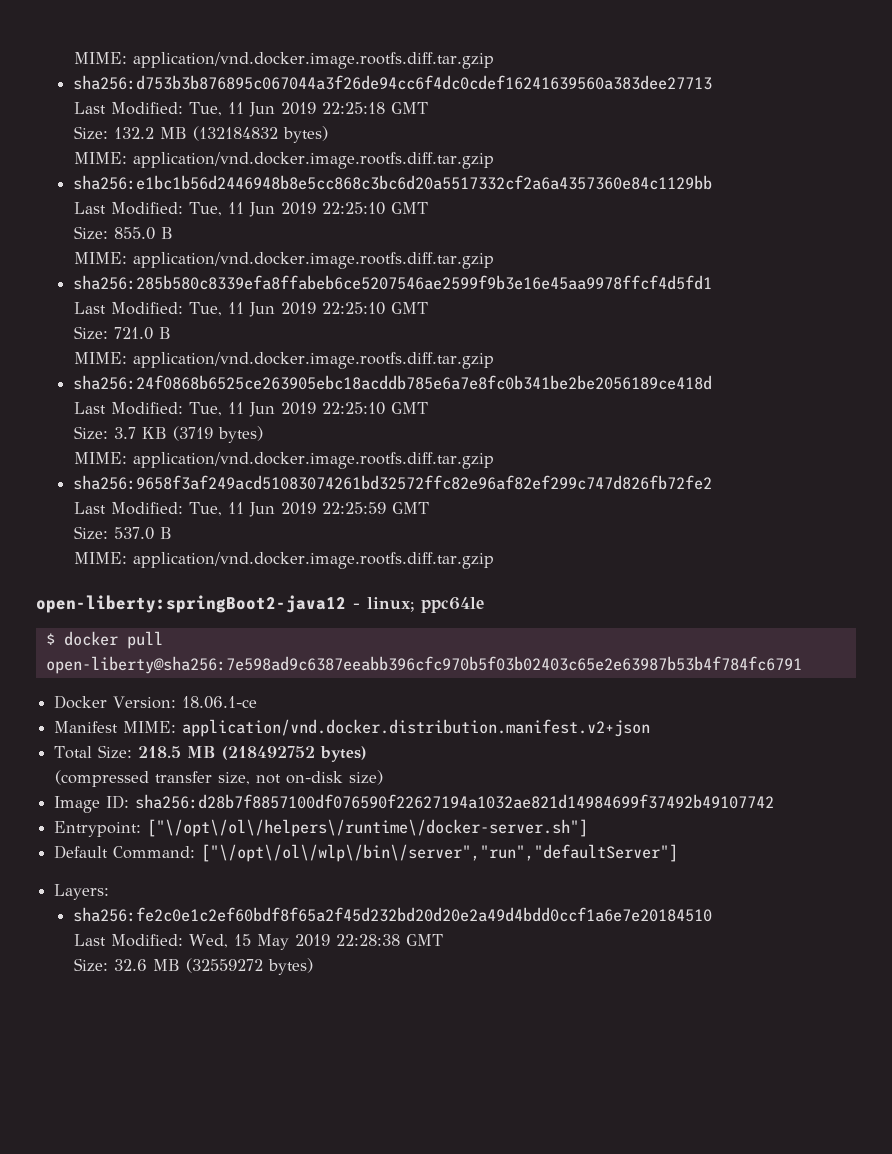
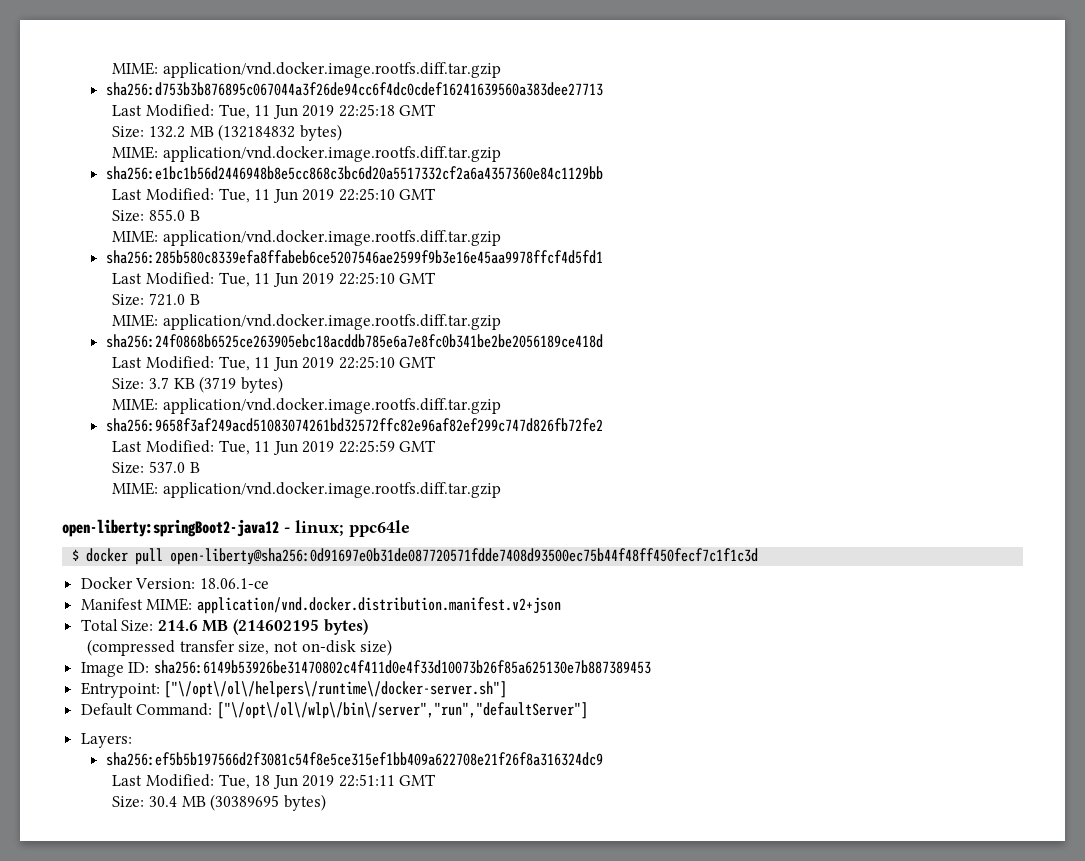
[45,656,802,674] open-liberty@sha256:7e598ad9c6387eeabb396cfc970b5f03b02403c65e2e63987b53b4f784fc6791 -> [170,548,759,565] open-liberty@sha256:0d91697e0b31de087720571fdde7408d93500ec75b44f48ff450fecf7c1f1c3d
[138,746,316,760] 218.5 MB (218492752 -> [157,619,320,635] 214.6 MB (214602195
[135,794,775,809] sha256:d28b7f8857100df076590f22627194a1032ae821d14984699f37492b49107742 -> [153,660,651,674] sha256:6149b53926be31470802c4f411d0e4f33d10073b26f85a625130e7b887389453
[73,907,713,922] [73,934,443,950] [73,958,263,973] sha256:fe2c0e1c2ef60bdf8f65a2f45d232bd20d20e2a49d4bdd0ccf1a6e7e20184510 // Last Modified: Wed, 15 May 2019 22:28:38 GMT // Size: 32.6 MB (32559272 -> [105,752,603,766] [112,774,437,789] [112,794,280,811] sha256:ef5b5b197566d2f3081c54f8e5ce315ef1bb409a622708e21f26f8a316324dc9 // Last Modified: Tue, 18 Jun 2019 22:51:11 GMT // Size: 30.4 MB (30389695

